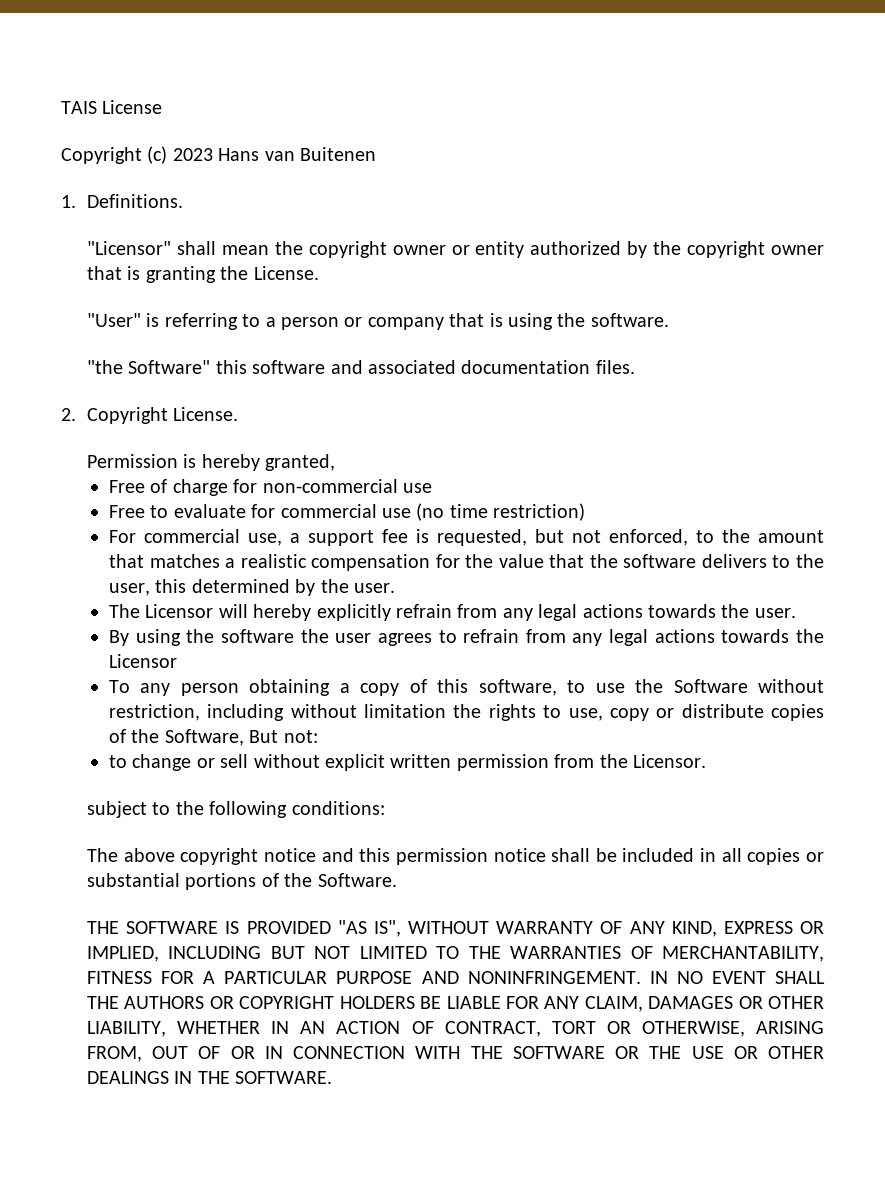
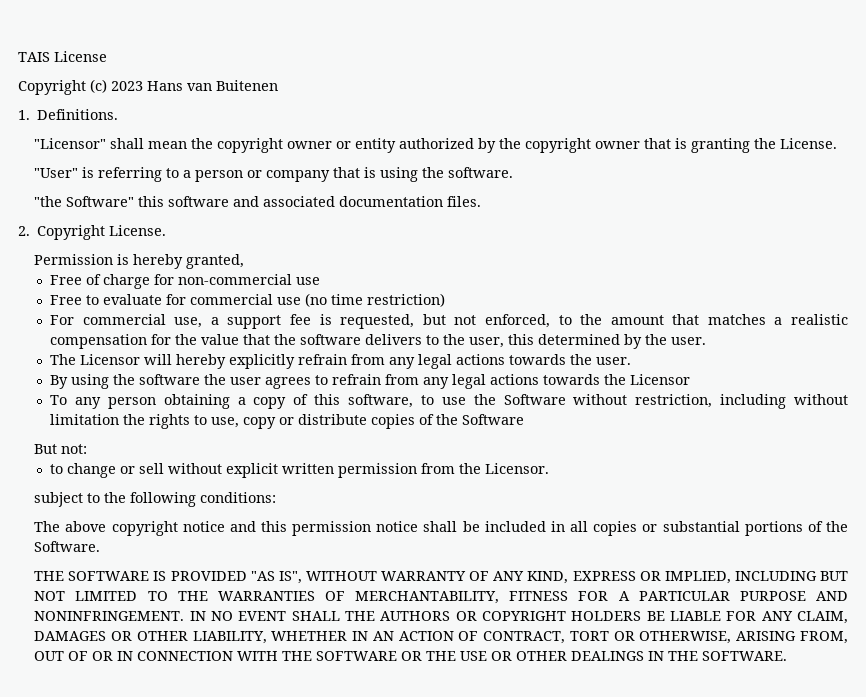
[164,729,244,746] Software, -> [462,414,525,425] Software //

